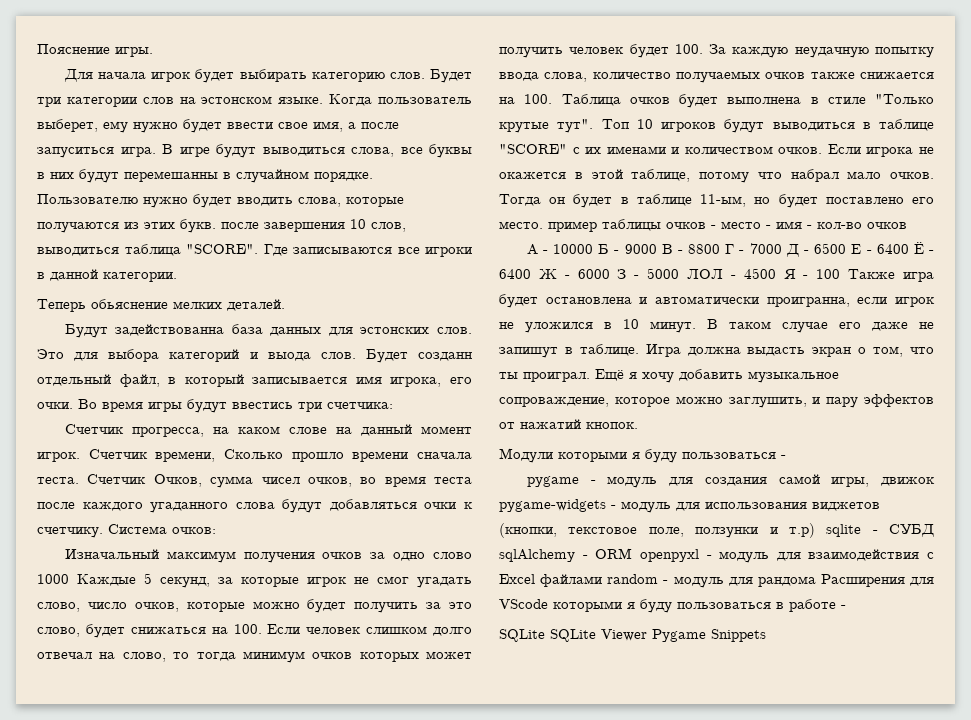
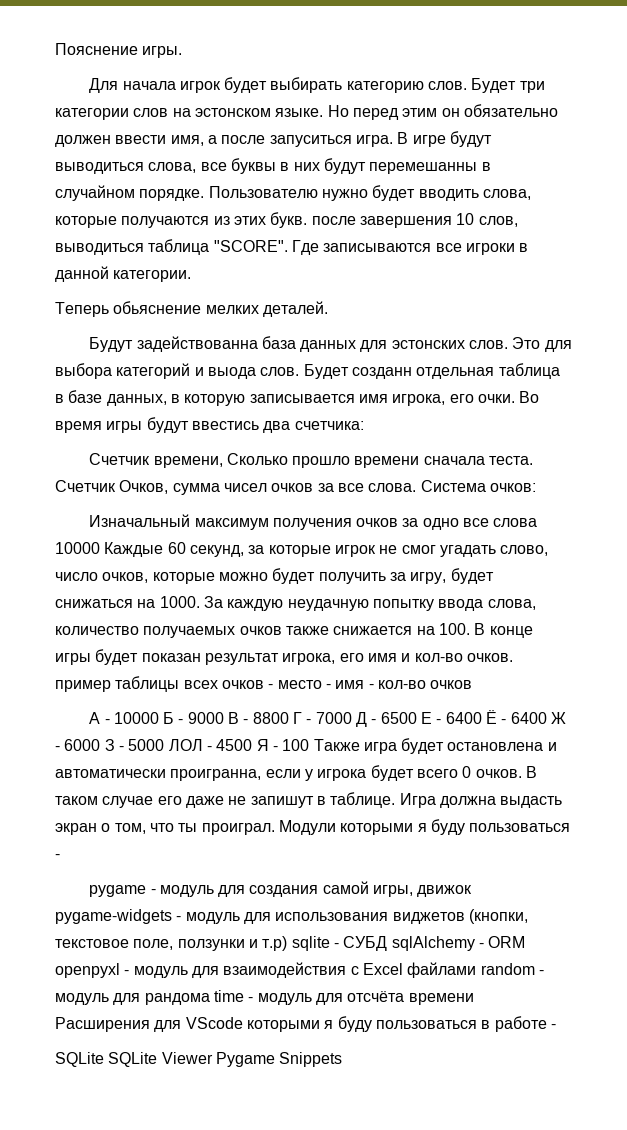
[329,94,472,106] [37,119,308,133] Когда пользователь выберет, ему нужно будет ввести свое -> [327,104,558,120] [55,135,167,147] Но перед этим он обязательно должен ввести
[37,374,244,387] отдельный файл, в который -> [416,363,560,379] [55,390,246,406] отдельная таблица в базе данных, в которую
[298,402,322,412] три -> [263,421,291,433] два
[131,424,472,437] [37,449,148,462] прогресса, на каком слове на данный момент игрок. Счетчик -> (151, 459) none
[307,476,472,487] [37,499,473,513] [37,527,103,538] очков, во время теста после каждого угаданного слова будут добавляться очки к счетчику. -> [271,483,417,492] очков за все слова.
[432,552,472,559] [37,573,152,586] слово 1000 Каждые 5 -> [463,518,538,527] [55,542,186,557] все слова 10000 Каждые 60
[449,602,472,609] [37,627,80,637] это слово, -> [410,572,447,584] игру,
[233,624,472,636] [37,651,472,663] [499,44,703,58] 100. Если человек слишком долго отвечал на слово, то тогда минимум очков которых может получить человек будет 100. -> [159,596,200,608] 1000.
[561,94,934,108] [499,119,934,133] [499,144,934,157] [499,169,934,183] [499,194,934,208] [499,221,543,229] Таблица очков будет выполнена в стиле "Только крутые тут". Топ 10 игроков будут выводиться в таблице "SCORE" с их именами и количеством очков. Если игрока не окажется в этой таблице, потому что набрал мало очков. Тогда он будет в таблице 11-ым, но будет поставлено его место. -> [474,623,533,638] [55,649,513,665] В конце игры будет показан результат игрока, его имя и кол-во очков.
(661, 225) none -> [183,680,218,689] всех
[895,297,935,307] [499,319,696,333] игрок не уложился в 10 минут. -> [304,765,522,781] у игрока будет всего 0 очков.
[595,369,839,383] [499,394,934,408] [499,419,638,429] Ещё я хочу добавить музыкальное сопроваждение, которое можно заглушить, и пару эффектов от нажатий кнопок. // -> (275, 829) none
(816, 581) none -> [213,990,474,1005] time - модуль для отсчёта времени

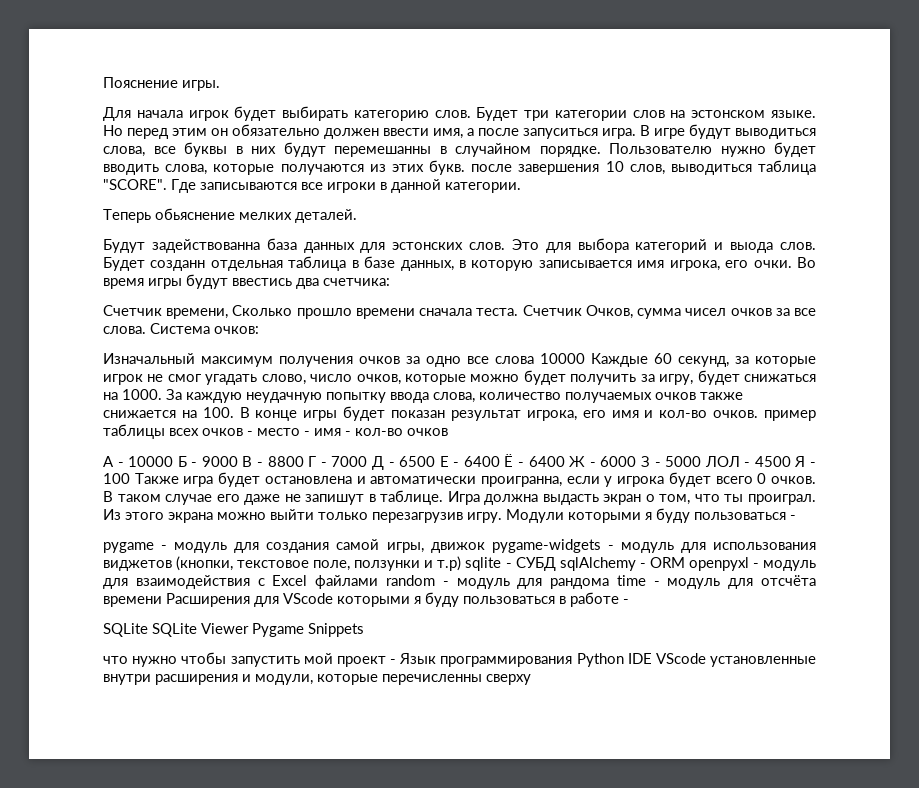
(275, 829) none -> [103,509,502,523] Из этого экрана можно выйти только перезагрузив игру.
(343, 1059) none -> [103,652,816,667] [103,674,531,685] // что нужно чтобы запустить мой проект - Язык программирования Python IDE VScode установленные внутри расширения и модули, которые перечисленны сверху

